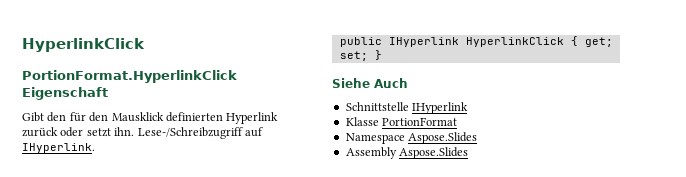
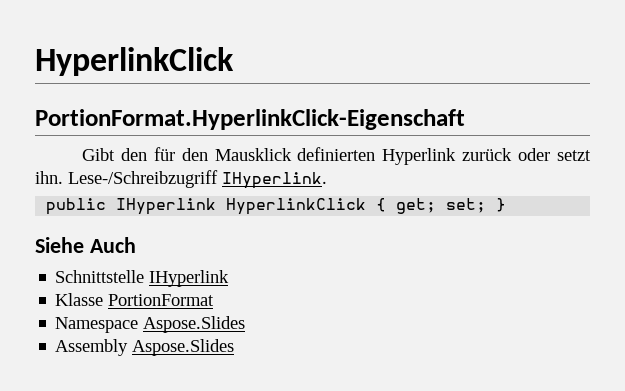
[22,70,237,83] [22,87,108,100] PortionFormat.HyperlinkClick Eigenschaft -> [35,109,465,130] PortionFormat.HyperlinkClick-Eigenschaft
[244,127,263,137] auf -> (218, 179) none

